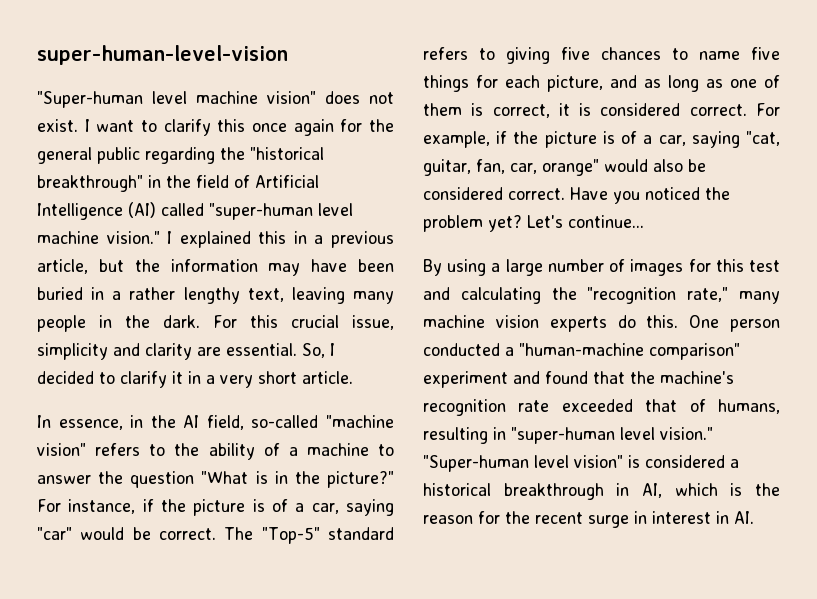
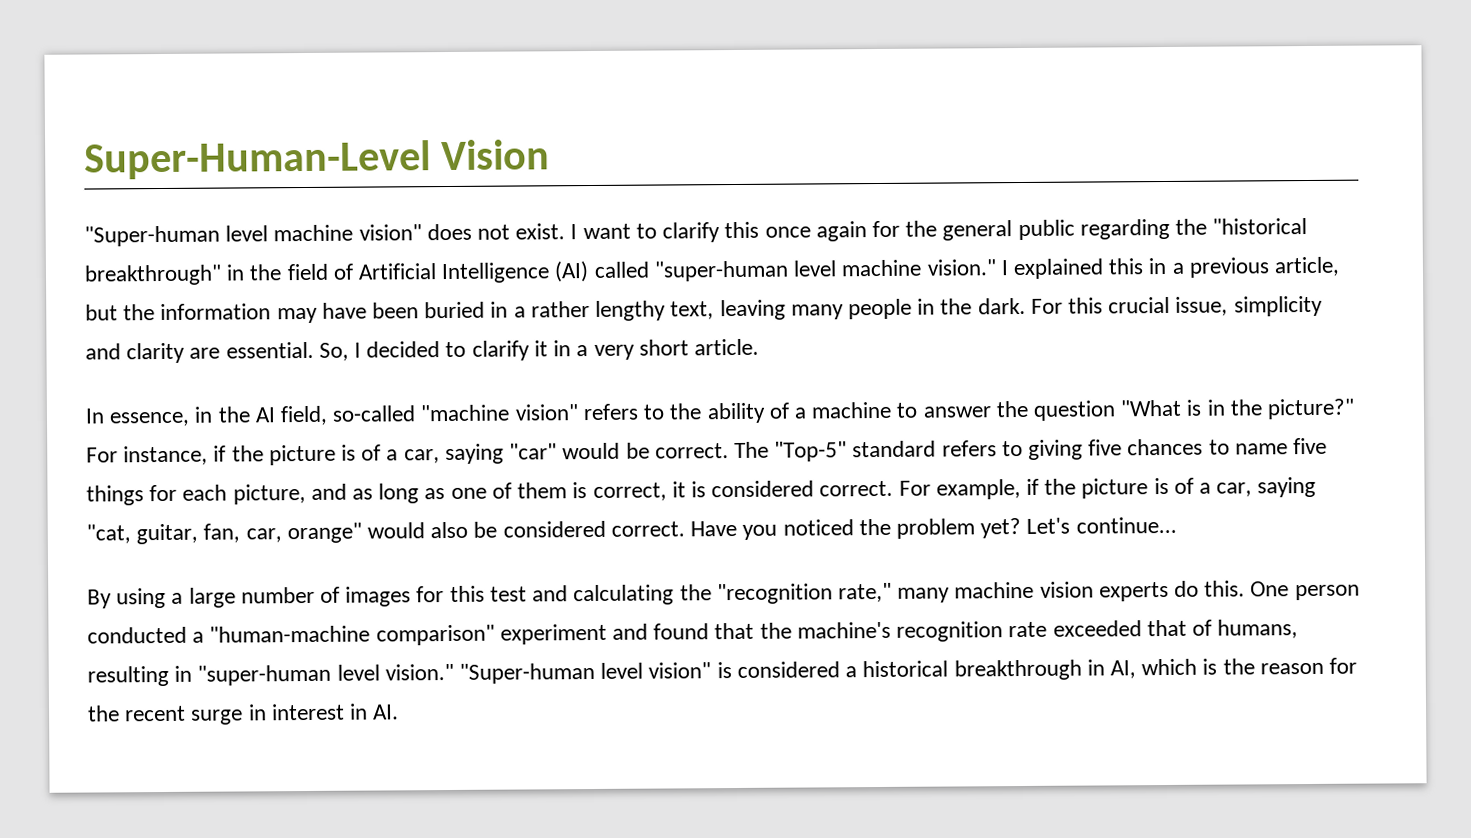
[37,45,288,65] super-human-level-vision -> [84,139,551,180] Super-Human-Level Vision

